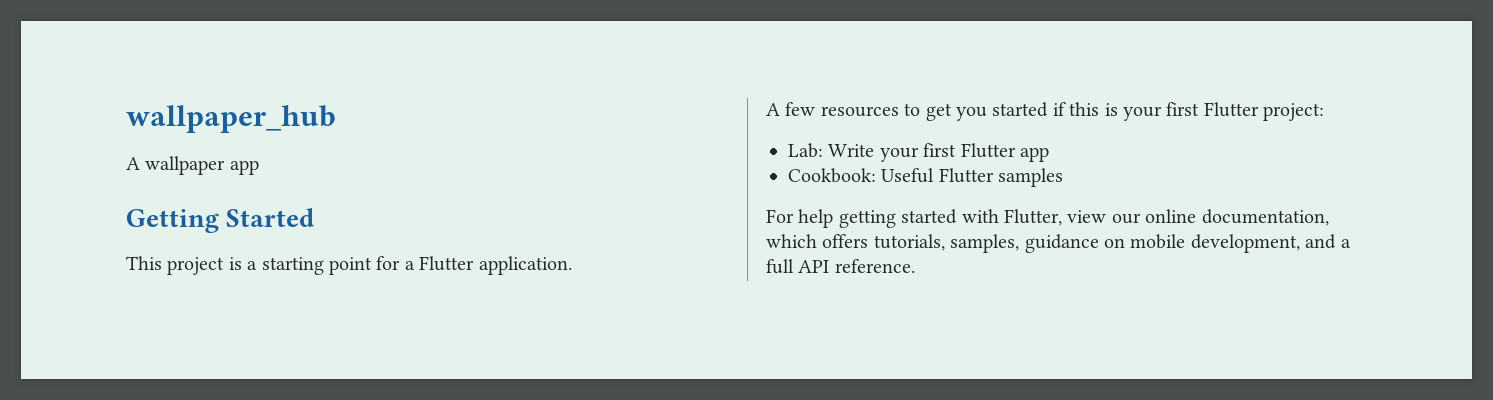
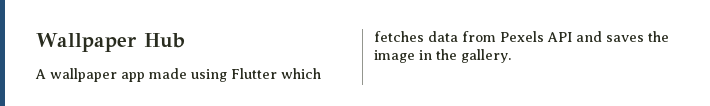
[126,105,336,133] wallpaper_hub -> [36,33,185,52] Wallpaper Hub
[126,208,315,233] [126,256,572,275] [766,102,1325,121] [788,143,1049,162] [788,168,1064,187] [766,209,1329,228] [766,234,1351,253] [766,259,915,274] // Getting Started // This project is a starting point for a Flutter application. // A few resources to get you started if this is your first Flutter project: // Lab: Write your first Flutter app // Cookbook: Useful Flutter samples // For help getting started with Flutter, view our online documentation, which offers tutorials, samples, guidance on mobile development, and a full API reference. -> [149,68,321,82] [374,31,669,42] [374,49,511,63] made using Flutter which fetches data from Pexels API and saves the image in the gallery.

